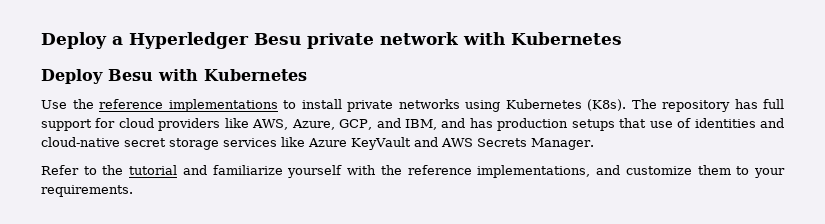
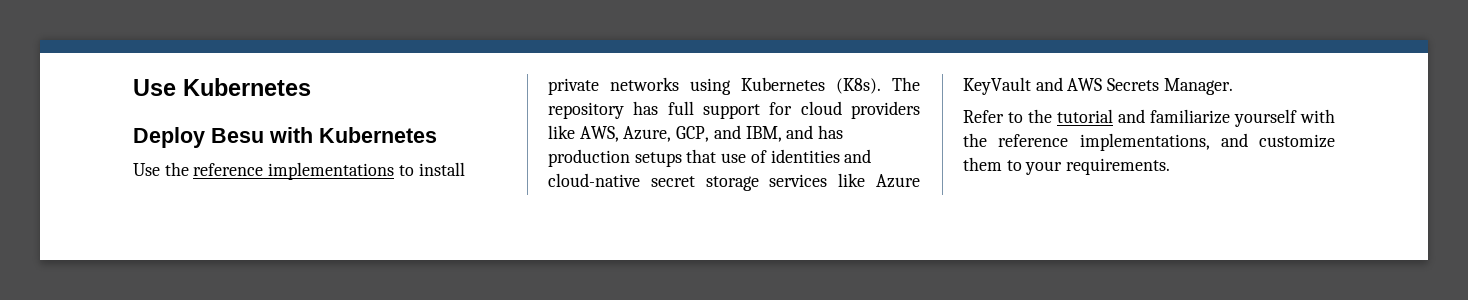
[41,32,505,49] Deploy a Hyperledger Besu private network with -> [133,79,176,96] Use

